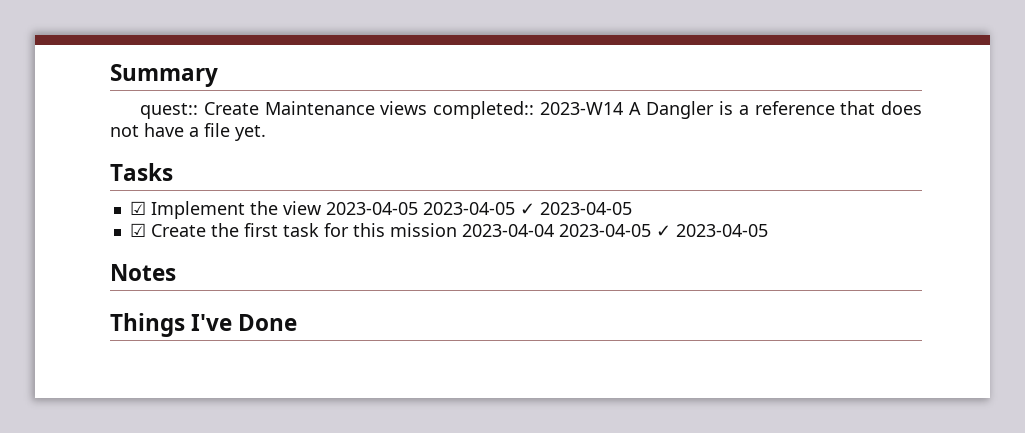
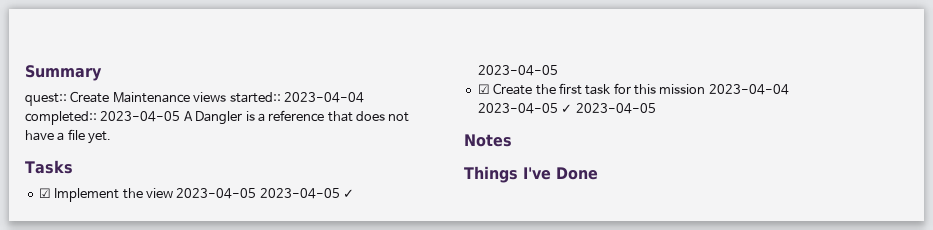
[433,101,623,119] completed:: 2023-W14 -> [229,92,364,103] [25,111,181,125] started:: 2023-04-04 completed:: 2023-04-05

